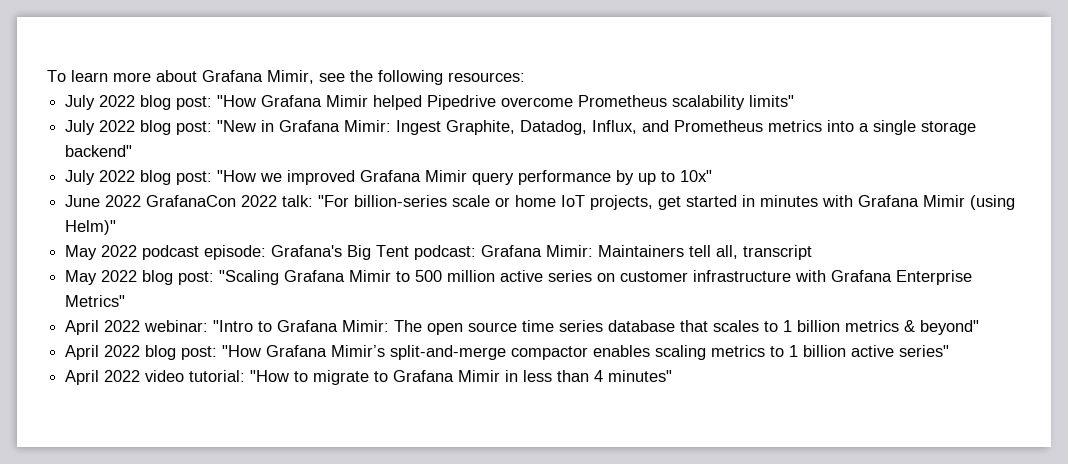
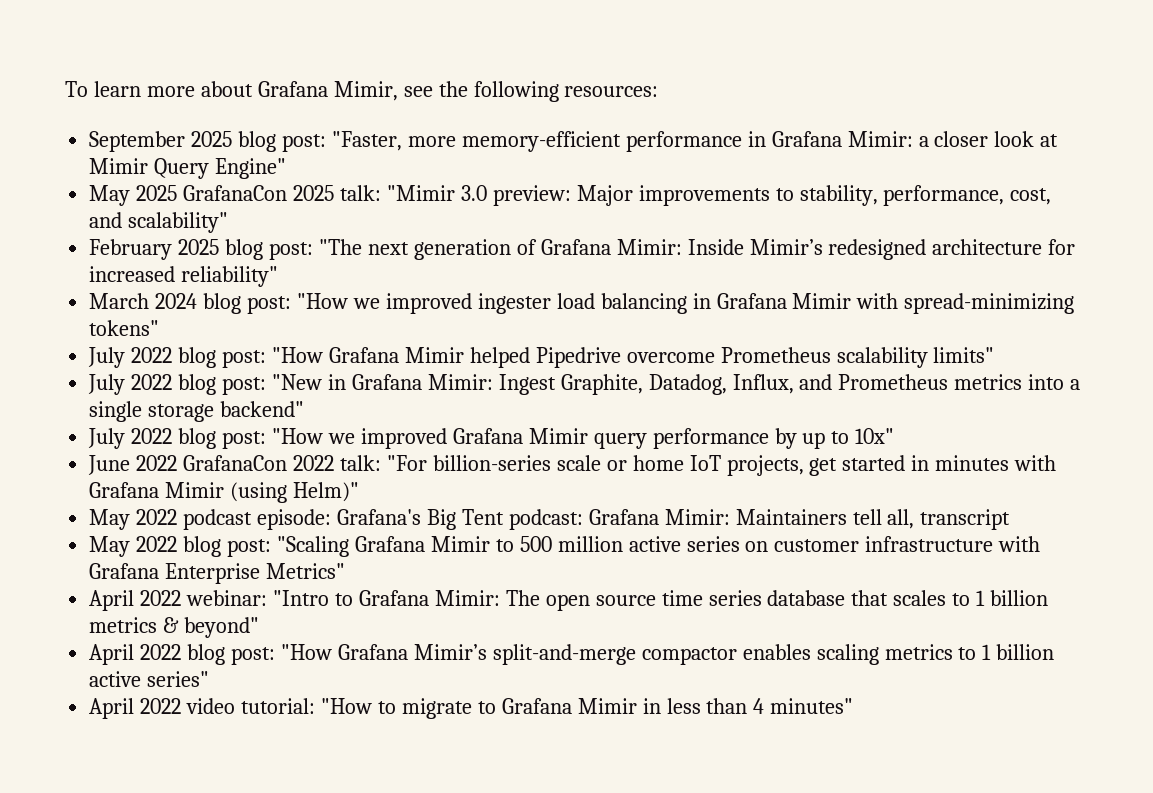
(525, 77) none -> [89,131,1059,152] [89,158,287,179] [89,185,1052,206] [89,212,229,233] [89,239,1076,260] [89,266,279,287] [89,293,1075,314] [89,320,160,336] // September 2025 blog post: "Faster, more memory-efficient performance in Grafana Mimir: a closer look at Mimir Query Engine" // May 2025 GrafanaCon 2025 talk: "Mimir 3.0 preview: Major improvements to stability, performance, cost, and scalability" // February 2025 blog post: "The next generation of Grafana Mimir: Inside Mimir’s redesigned architecture for increased reliability" // March 2024 blog post: "How we improved ingester load balancing in Grafana Mimir with spread-minimizing tokens"

